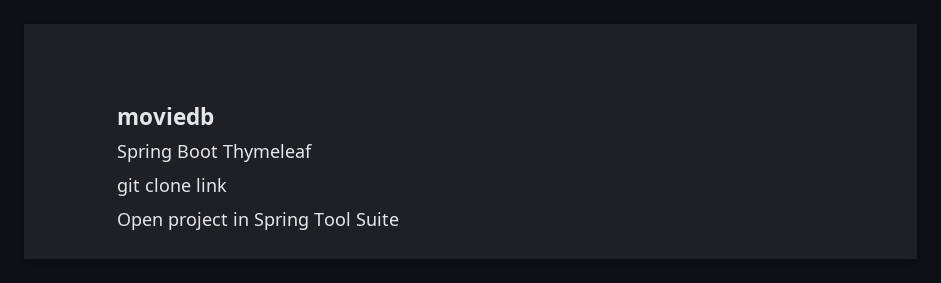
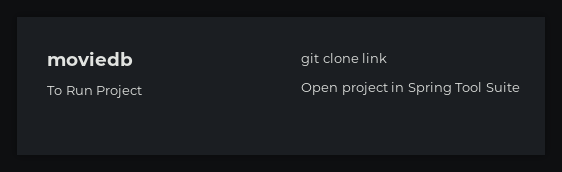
[117,144,312,162] Spring Boot Thymeleaf -> [47,85,143,98] To Run Project

